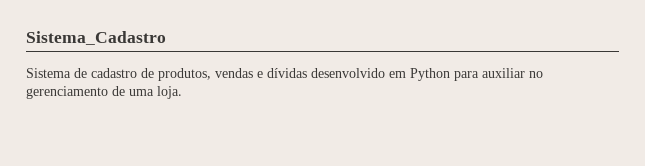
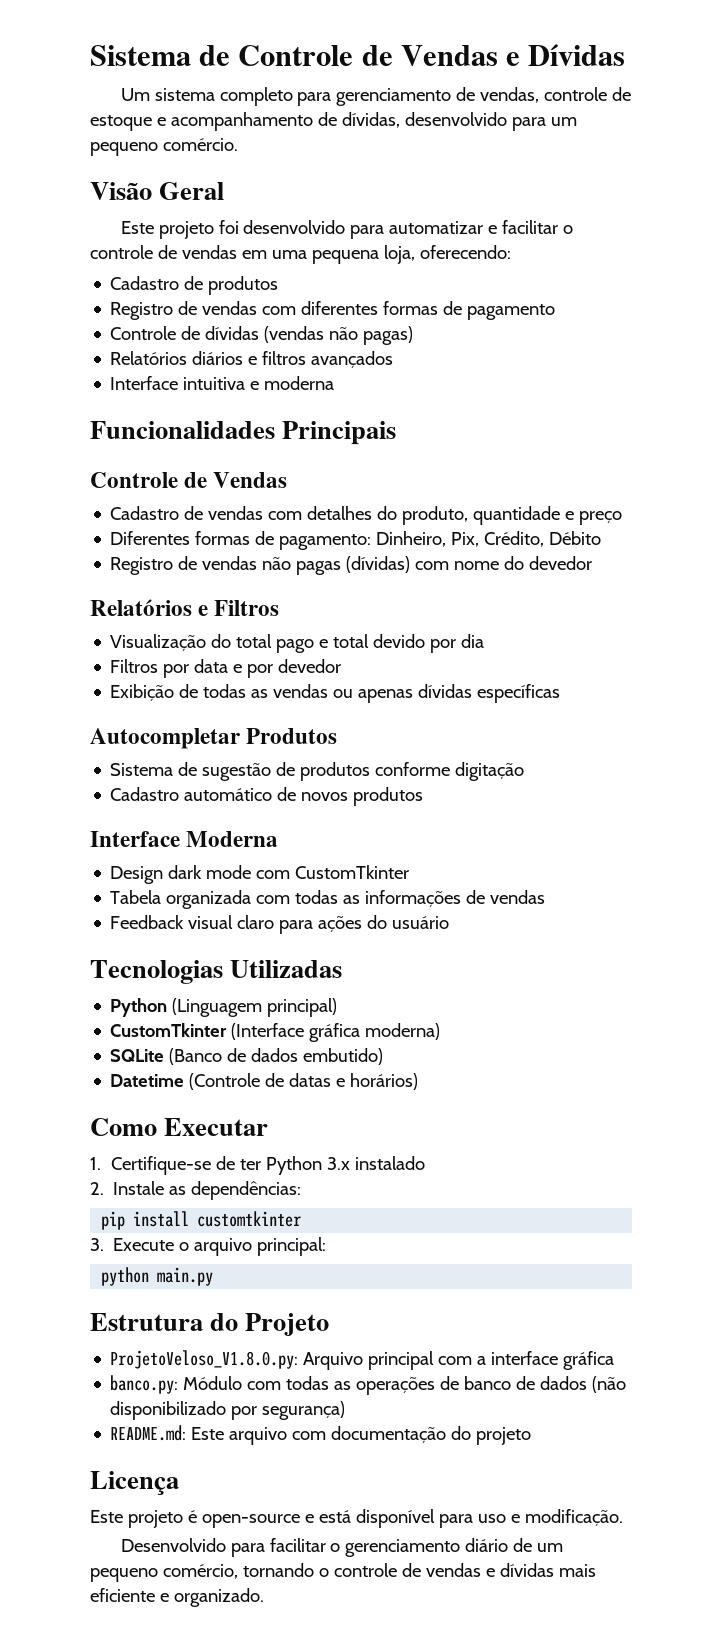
[26,31,166,45] [26,68,543,81] [26,86,182,99] Sistema_Cadastro // Sistema de cadastro de produtos, vendas e dívidas desenvolvido em Python para auxiliar no gerenciamento de uma loja. -> [90,44,626,66] [120,87,632,106] [90,112,577,131] [90,138,238,156] [90,182,225,200] [120,220,574,239] [90,245,511,264] [110,276,279,295] [110,301,556,320] [110,326,414,345] [110,351,394,368] [110,376,335,390] [90,421,397,445] [90,472,288,488] [110,506,623,525] [110,531,602,550] [110,556,593,575] [90,599,280,616] [110,634,485,653] [110,659,342,678] [110,684,561,703] [90,728,338,749] [110,762,525,781] [110,787,424,806] [90,831,279,847] [110,865,410,884] [110,890,546,909] [110,915,450,934] [90,960,343,984] [110,998,338,1017] [110,1023,441,1042] [110,1048,384,1065] [110,1073,419,1090] [90,1118,269,1136] [90,1156,425,1175] [90,1181,302,1200] [101,1211,302,1230] [90,1237,327,1256] [101,1267,214,1286] [90,1313,330,1336] [110,1350,615,1370] [110,1375,627,1395] [110,1401,346,1420] [110,1425,532,1445] [90,1471,179,1495] [90,1509,623,1528] [120,1538,564,1557] [90,1563,596,1582] [90,1588,264,1607] Sistema de Controle de Vendas e Dívidas // Um sistema completo para gerenciamento de vendas, controle de estoque e acompanhamento de dívidas, desenvolvido para um pequeno comércio. // Visão Geral // Este projeto foi desenvolvido para automatizar e facilitar o controle de vendas em uma pequena loja, oferecendo: // Cadastro de produtos // Registro de vendas com diferentes formas de pagamento // Controle de dívidas (vendas não pagas) // Relatórios diários e filtros avançados // Interface intuitiva e moderna // Funcionalidades Principais // Controle de Vendas // Cadastro de vendas com detalhes do produto, quantidade e preço // Diferentes formas de pagamento: Dinheiro, Pix, Crédito, Débito // Registro de vendas não pagas (dívidas) com nome do devedor // Relatórios e Filtros // Visualização do total pago e total devido por dia // Filtros por data e por devedor // Exibição de todas as vendas ou apenas dívidas específicas // Autocompletar Produtos // Sistema de sugestão de produtos conforme digitação // Cadastro automático de novos produtos // Interface Moderna // Design dark mode com CustomTkinter // Tabela organizada com todas as informações de vendas // Feedback visual claro para ações do usuário // Tecnologias Utilizadas // Python (Linguagem principal) // CustomTkinter (Interface gráfica moderna) // SQLite (Banco de dados embutido) // Datetime (Controle de datas e horários) // Como Executar // 1. Certifique-se de ter Python 3.x instalado // 2. Instale as dependências: // pip install customtkinter // 3. Execute o arquivo principal: // python main.py // Estrutura do Projeto // ProjetoVeloso_V1.8.0.py: Arquivo principal com a interface gráfica // banco.py: Módulo com todas as operações de banco de dados (não disponibilizado por segurança) // README.md: Este arquivo com documentação do projeto // Licença // Este projeto é open-source e está disponível para uso e modificação. // Desenvolvido para facilitar o gerenciamento diário de um pequeno comércio, tornando o controle de vendas e dívidas mais eficiente e organizado.

